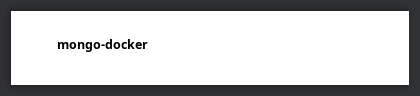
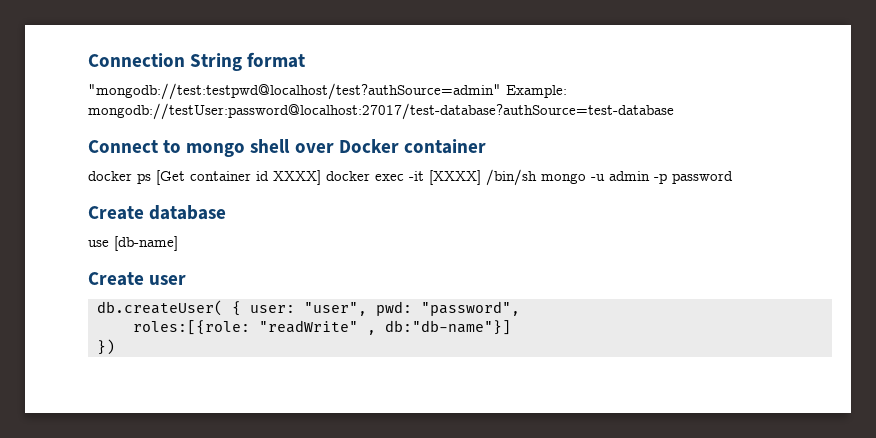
[57,39,148,52] mongo-docker -> [88,52,306,71] [88,83,567,100] [88,103,674,120] [88,139,486,157] [88,169,733,186] [88,205,227,220] [88,236,178,251] [88,272,187,286] [96,300,520,316] [132,320,511,335] [96,339,115,355] Connection String format // "mongodb://test:testpwd@localhost/test?authSource=admin" Example: mongodb://testUser:password@localhost:27017/test-database?authSource=test-database // Connect to mongo shell over Docker container // docker ps [Get container id XXXX] docker exec -it [XXXX] /bin/sh mongo -u admin -p password // Create database // use [db-name] // Create user // db.createUser( { user: "user", pwd: "password", // roles:[{role: "readWrite" , db:"db-name"}] // })

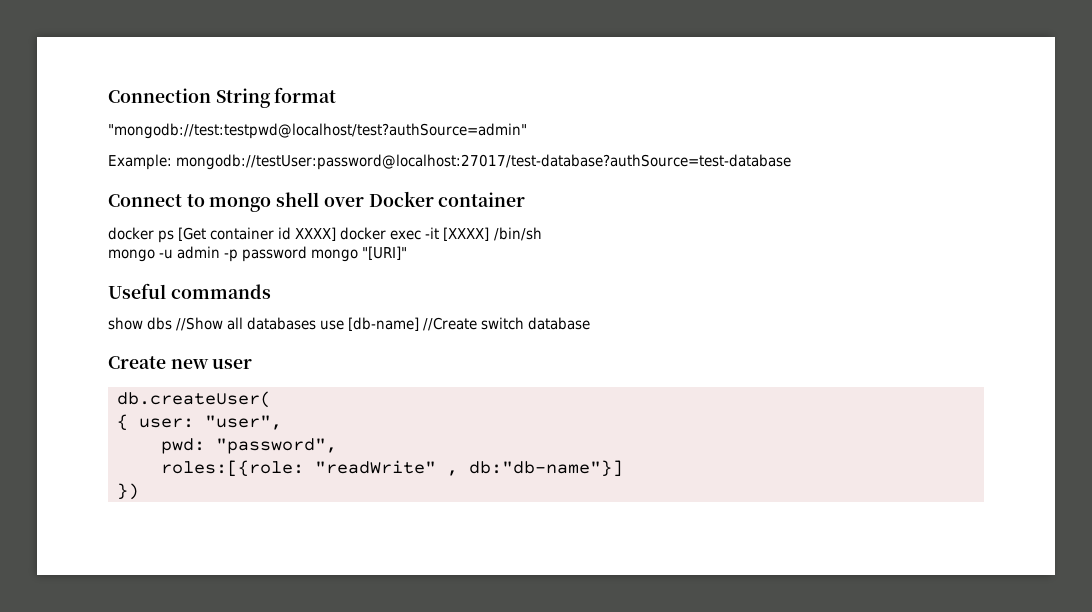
(501, 91) none -> (527, 131) //
(537, 177) none -> (542, 234) //
[88,205,227,220] [88,236,178,251] [88,272,144,286] // Create database // use [db-name] // Create -> [311,246,408,262] [108,283,271,299] [108,317,591,331] [108,356,209,369] mongo "[URI]" // Useful commands // show dbs //Show all databases use [db-name] //Create switch database // Create new
(223, 308) none -> (271, 399) //
(367, 309) none -> (282, 422) //

